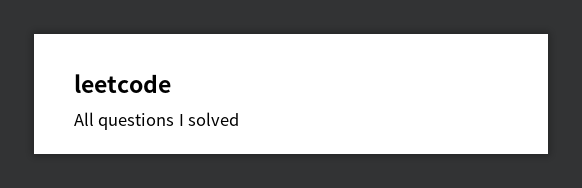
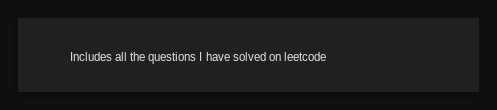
[74,74,171,93] [74,112,240,130] leetcode // All questions I solved -> [70,52,326,64] Includes all the questions I have solved on leetcode

